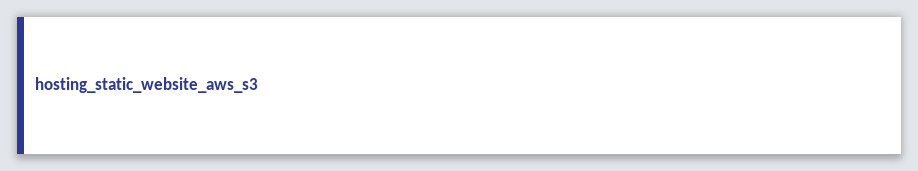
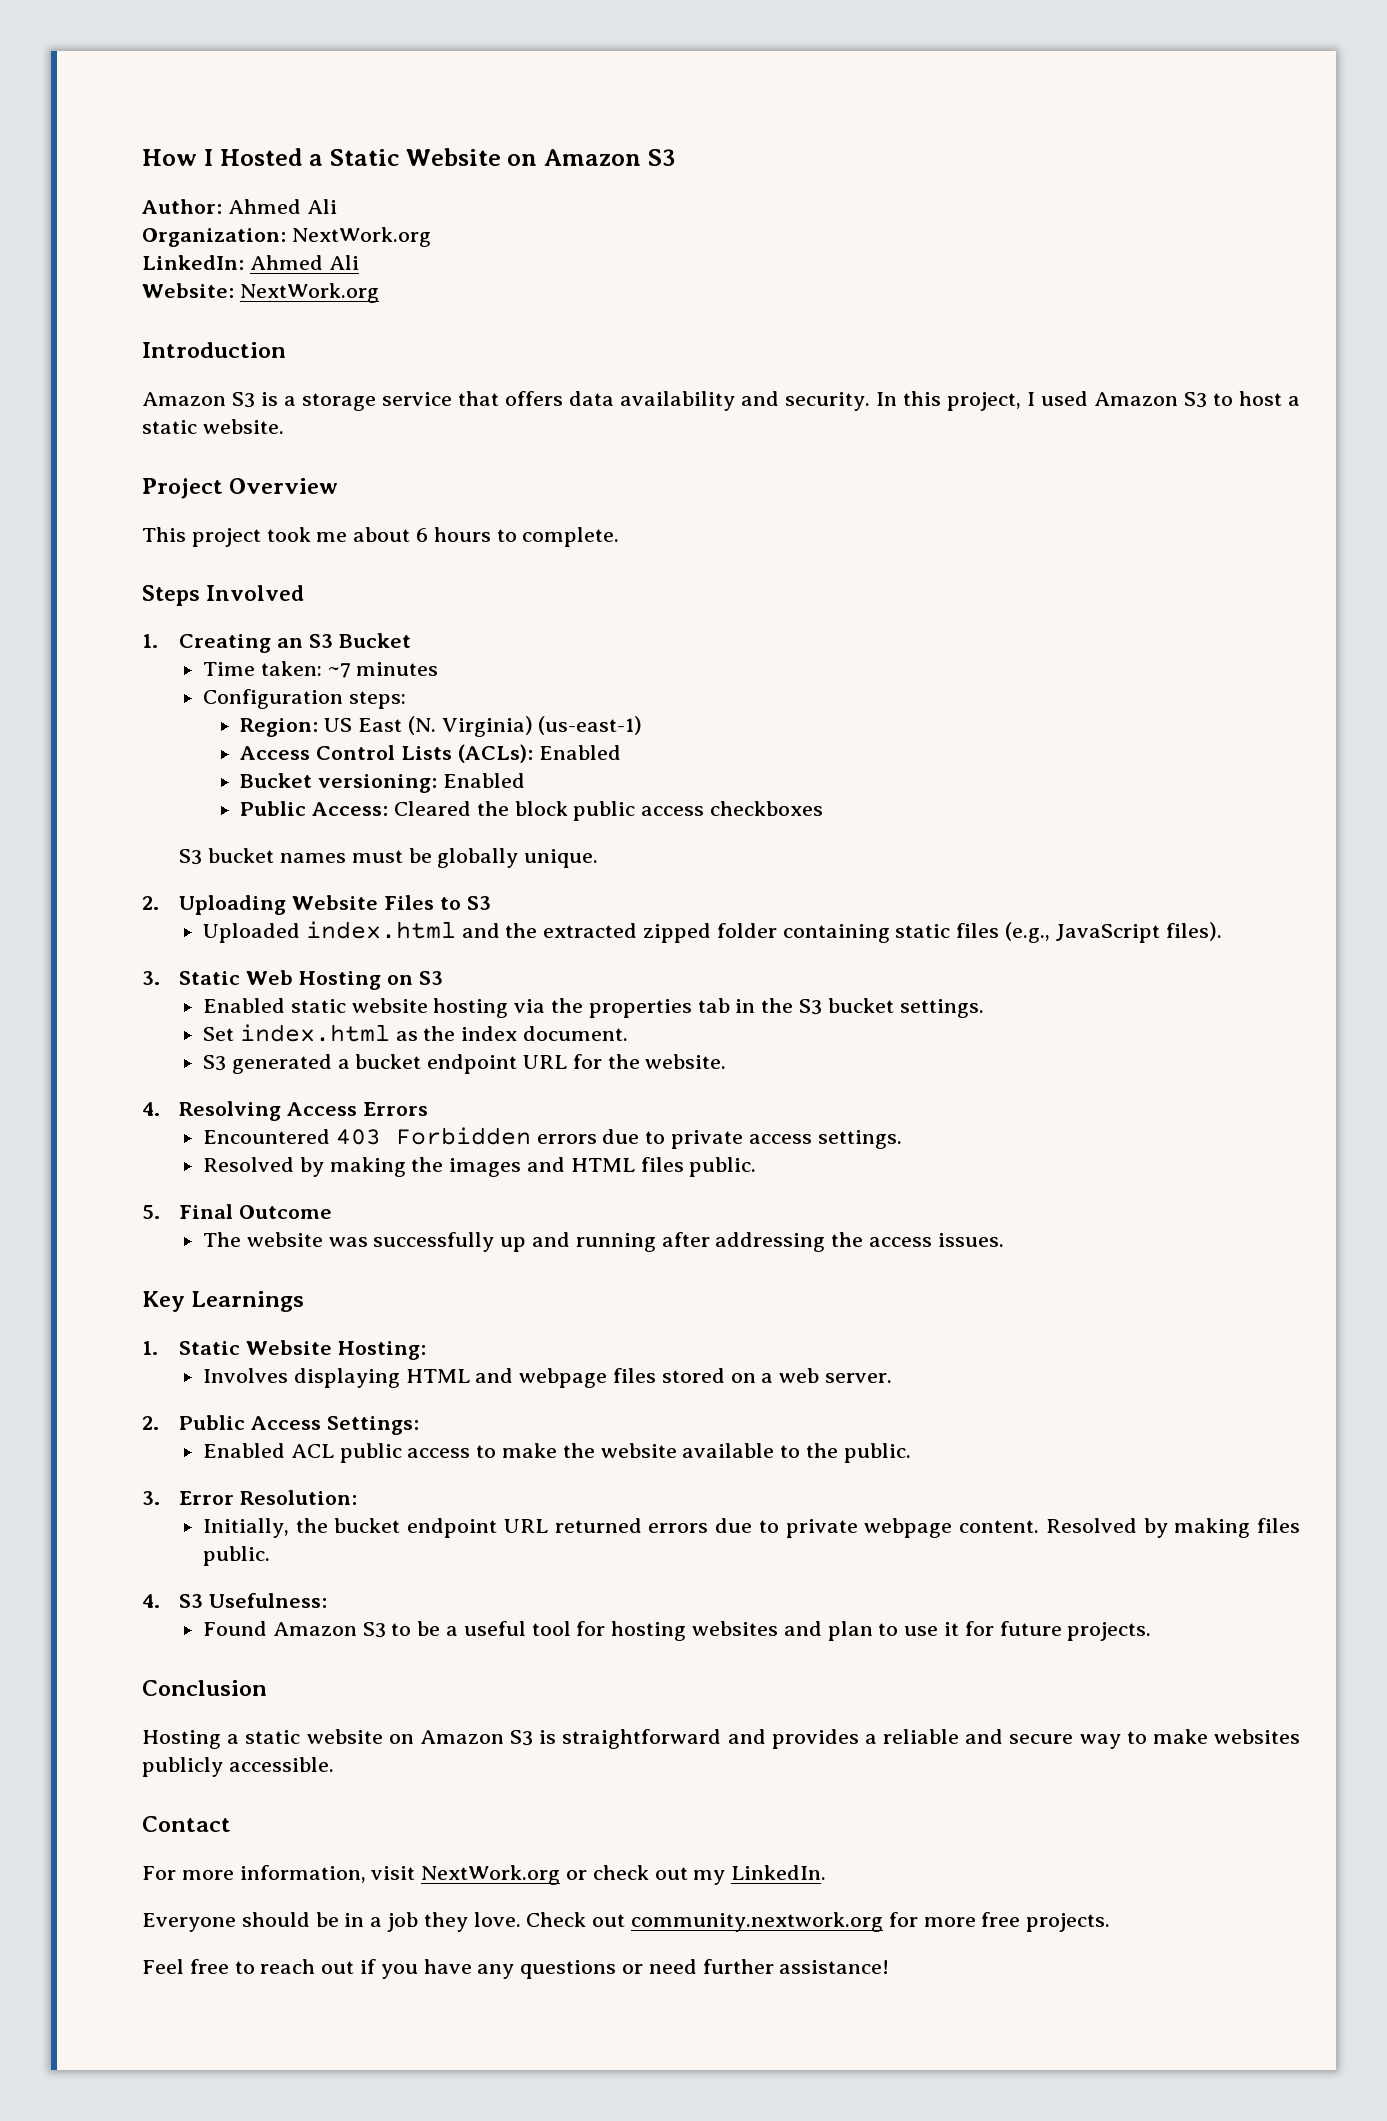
[35,77,258,93] hosting_static_website_aws_s3 -> [142,148,676,166] [142,199,337,214] [142,227,431,247] [142,255,359,270] [142,283,379,303] [142,342,286,358] [142,391,1300,411] [142,419,284,434] [142,478,339,499] [142,527,620,547] [142,585,305,606] [142,633,411,653] [202,661,439,678] [202,689,406,709] [240,716,643,737] [240,744,621,763] [240,773,525,793] [240,801,823,821] [179,848,599,868] [142,895,491,915] [202,921,1222,943] [142,970,443,990] [202,998,984,1018] [202,1024,628,1042] [202,1054,727,1074] [142,1101,428,1121] [202,1127,902,1149] [202,1157,757,1177] [142,1204,333,1219] [202,1232,1004,1252] [142,1291,305,1312] [142,1340,426,1360] [202,1368,893,1388] [142,1415,419,1435] [202,1443,911,1463] [142,1490,358,1505] [202,1518,1300,1538] [202,1546,270,1566] [142,1593,328,1608] [202,1621,1152,1641] [142,1680,267,1696] [142,1729,1300,1749] [142,1757,334,1777] [142,1816,231,1832] [142,1865,827,1885] [142,1912,1111,1932] [142,1959,890,1979] How I Hosted a Static Website on Amazon S3 // Author: Ahmed Ali // Organization: NextWork.org // LinkedIn: Ahmed Ali // Website: NextWork.org // Introduction // Amazon S3 is a storage service that offers data availability and security. In this project, I used Amazon S3 to host a static website. // Project Overview // This project took me about 6 hours to complete. // Steps Involved // 1. Creating an S3 Bucket // Time taken: ~7 minutes // Configuration steps: // Region: US East (N. Virginia) (us-east-1) // Access Control Lists (ACLs): Enabled // Bucket versioning: Enabled // Public Access: Cleared the block public access checkboxes // S3 bucket names must be globally unique. // 2. Uploading Website Files to S3 // Uploaded index.html and the extracted zipped folder containing static files (e.g., JavaScript files). // 3. Static Web Hosting on S3 // Enabled static website hosting via the properties tab in the S3 bucket settings. // Set index.html as the index document. // S3 generated a bucket endpoint URL for the website. // 4. Resolving Access Errors // Encountered 403 Forbidden errors due to private access settings. // Resolved by making the images and HTML files public. // 5. Final Outcome // The website was successfully up and running after addressing the access issues. // Key Learnings // 1. Static Website Hosting: // Involves displaying HTML and webpage files stored on a web server. // 2. Public Access Settings: // Enabled ACL public access to make the website available to the public. // 3. Error Resolution: // Initially, the bucket endpoint URL returned errors due to private webpage content. Resolved by making files public. // 4. S3 Usefulness: // Found Amazon S3 to be a useful tool for hosting websites and plan to use it for future projects. // Conclusion // Hosting a static website on Amazon S3 is straightforward and provides a reliable and secure way to make websites publicly accessible. // Contact // For more information, visit NextWork.org or check out my LinkedIn. // Everyone should be in a job they love. Check out community.nextwork.org for more free projects. // Feel free to reach out if you have any questions or need further assistance!

